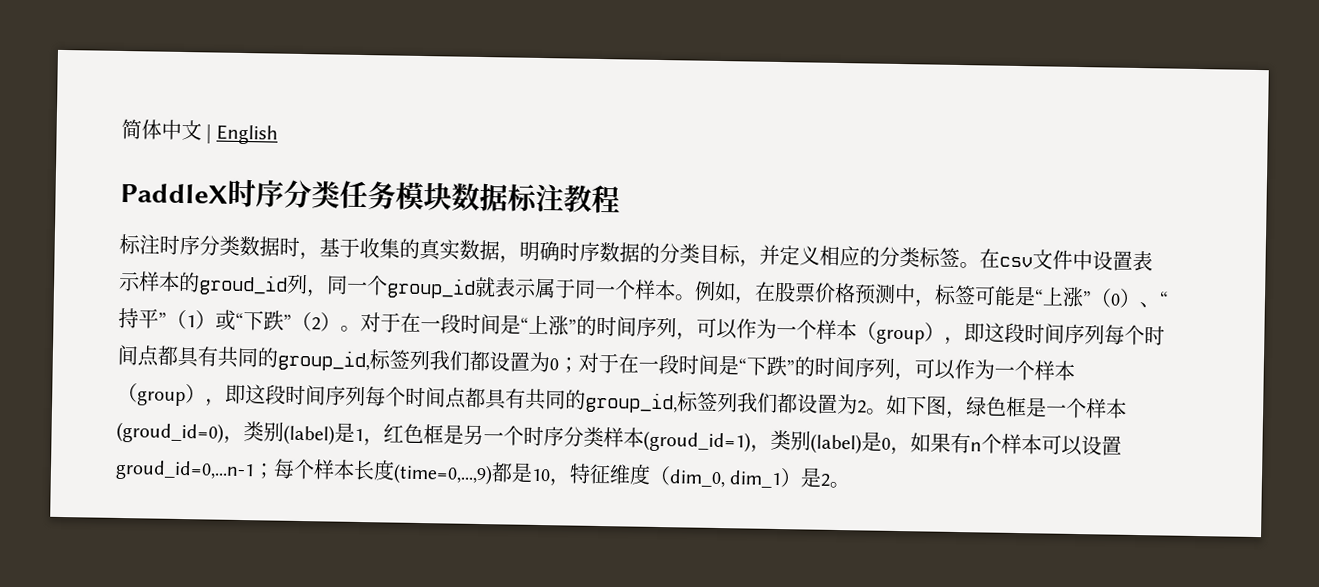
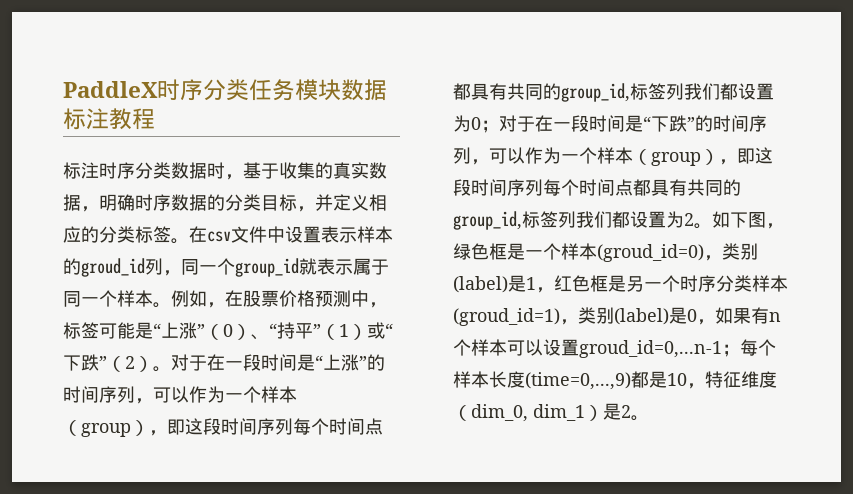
[121,118,278,145] 简体中文 | English // -> (63, 89) none

